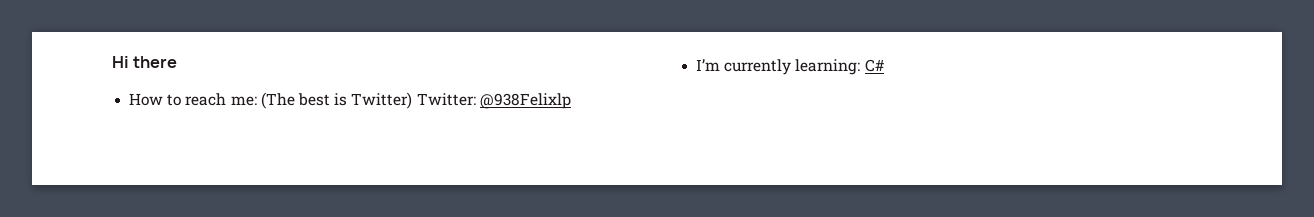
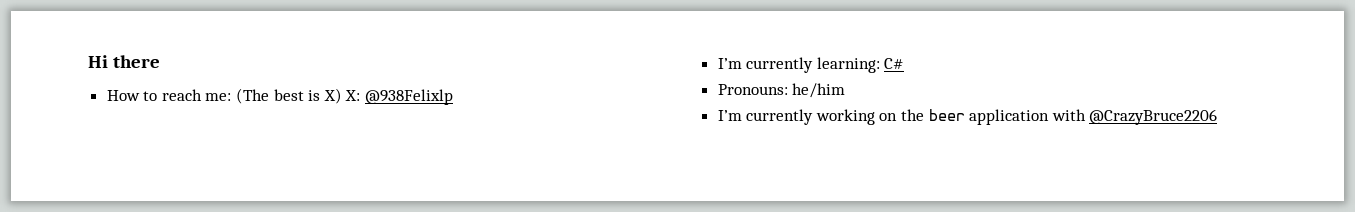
[351,92,476,109] Twitter) Twitter: -> [323,88,361,104] X) X:
(884, 65) none -> [717,83,846,98] [717,109,1218,125] // Pronouns: he/him // I’m currently working on the beer application with @CrazyBruce2206

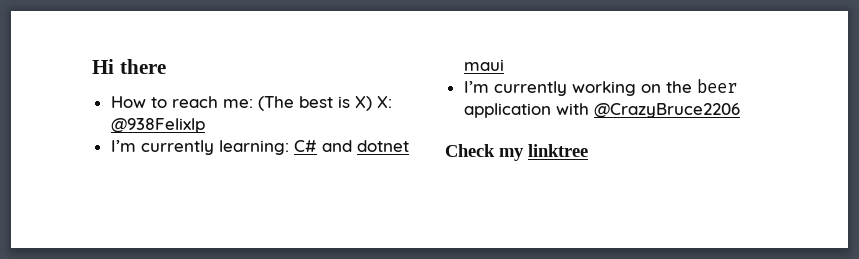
[717,83,846,98] // Pronouns: he/him -> [321,140,409,152] [463,59,504,71] and dotnet maui
(1218, 117) none -> [445,144,588,161] // Check my linktree

